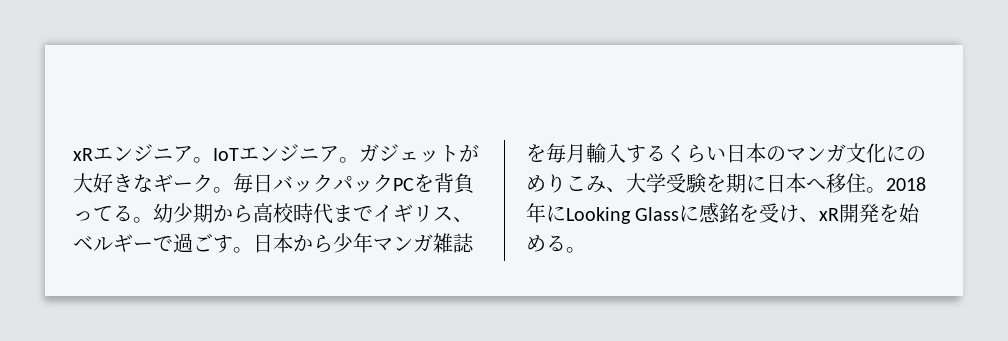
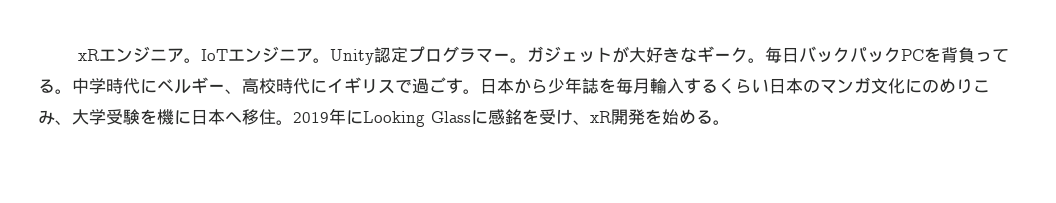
(359, 160) none -> [329,46,527,65] Unity認定プログラマー。
[153,203,253,223] 幼少期から -> [72,77,242,94] 中学時代にベルギー、
[333,205,373,222] まで -> [310,79,327,94] に
[453,217,473,222] [73,234,153,252] 、ベルギー -> (395, 86) none
[373,233,453,253] マンガ雑 -> (582, 85) none
[726,173,746,193] 期 -> [157,109,174,125] 機
[886,177,926,191] 2018 -> [293,112,329,123] 2019

